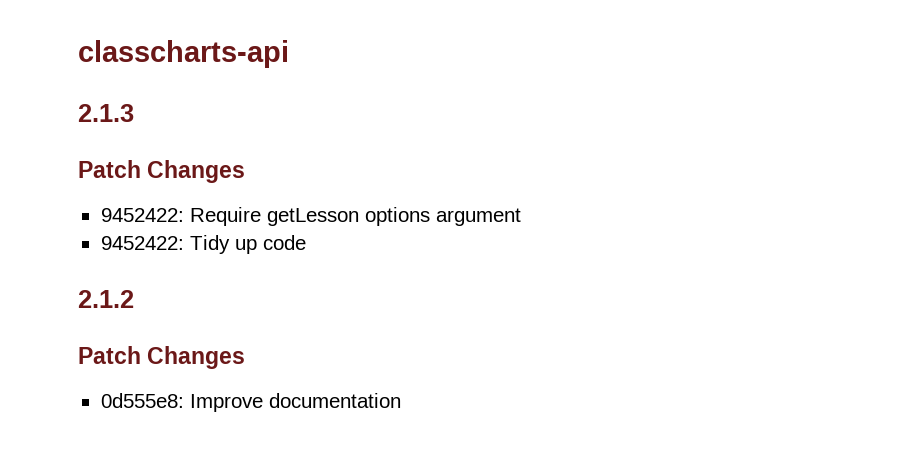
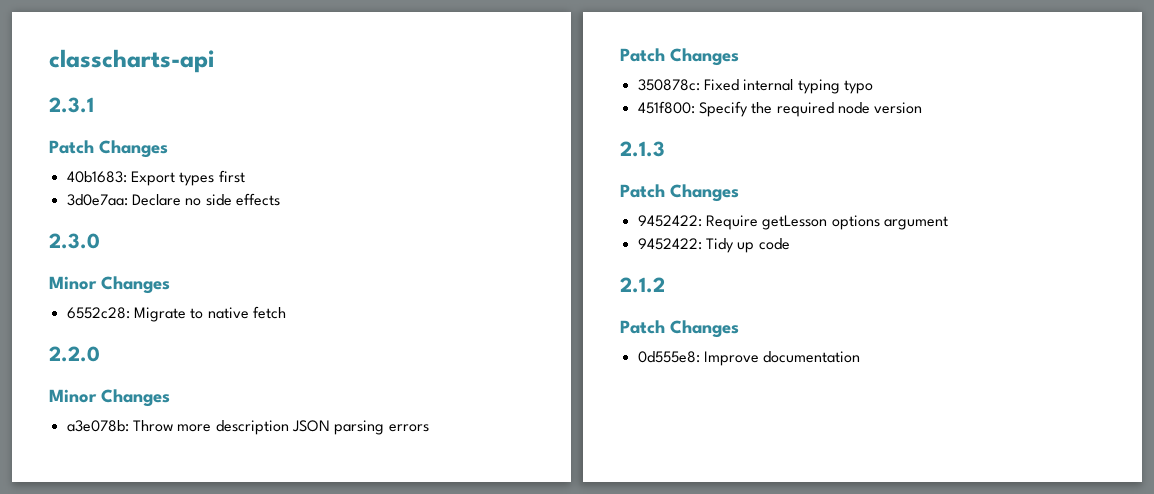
(289, 54) none -> [49,97,94,113] [49,140,168,158] [66,170,245,186] [66,193,280,206] [49,233,100,249] [49,276,170,294] [66,306,286,322] [49,346,100,362] [49,389,170,407] [66,420,429,435] [620,48,739,66] [637,79,873,94] [637,101,923,117] // 2.3.1 // Patch Changes // 40b1683: Export types first // 3d0e7aa: Declare no side effects // 2.3.0 // Minor Changes // 6552c28: Migrate to native fetch // 2.2.0 // Minor Changes // a3e078b: Throw more description JSON parsing errors // Patch Changes // 350878c: Fixed internal typing typo // 451f800: Specify the required node version

